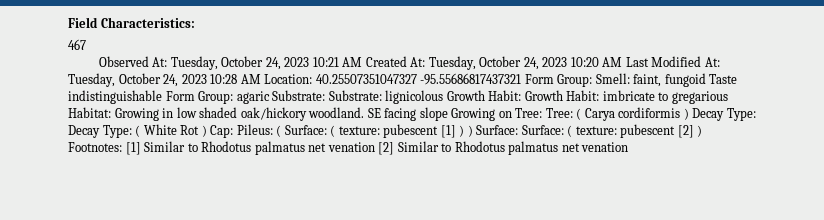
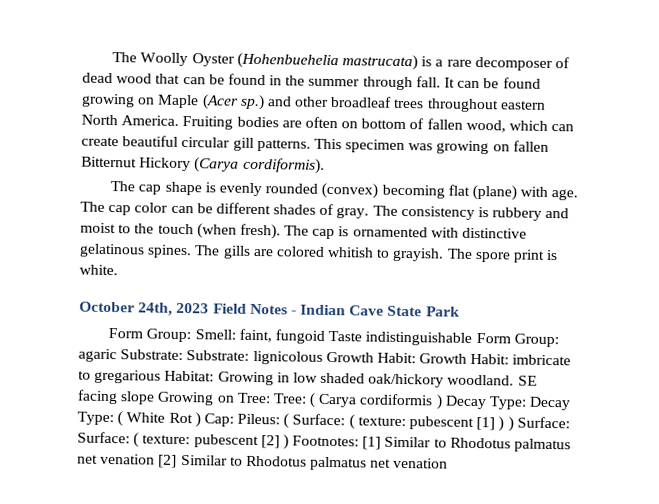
[68,17,195,28] [68,39,86,50] [98,56,720,70] [68,73,522,87] Field Characteristics: // 467 // Observed At: Tuesday, October 24, 2023 10:21 AM Created At: Tuesday, October 24, 2023 10:20 AM Last Modified At: Tuesday, October 24, 2023 10:28 AM Location: 40.25507351047327 -95.55686817437321 -> [112,52,570,72] [82,72,541,91] [81,93,546,113] [81,114,575,133] [81,135,549,155] [81,156,325,174] [110,181,579,201] [80,201,570,221] [80,222,528,240] [79,243,559,263] [79,264,118,276] [79,301,460,317] The Woolly Oyster (Hohenbuehelia mastrucata) is a rare decomposer of dead wood that can be found in the summer through fall. It can be found growing on Maple (Acer sp.) and other broadleaf trees throughout eastern North America. Fruiting bodies are often on bottom of fallen wood, which can create beautiful circular gill patterns. This specimen was growing on fallen Bitternut Hickory (Carya cordiformis). // The cap shape is evenly rounded (convex) becoming flat (plane) with age. The cap color can be different shades of gray. The consistency is rubbery and moist to the touch (when fresh). The cap is ornamented with distinctive gelatinous spines. The gills are colored whitish to grayish. The spore print is white. // October 24th, 2023 Field Notes - Indian Cave State Park //

